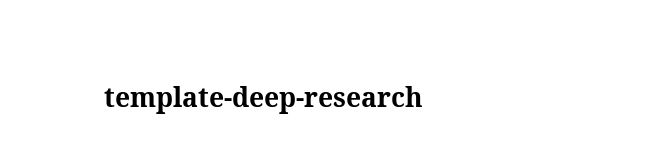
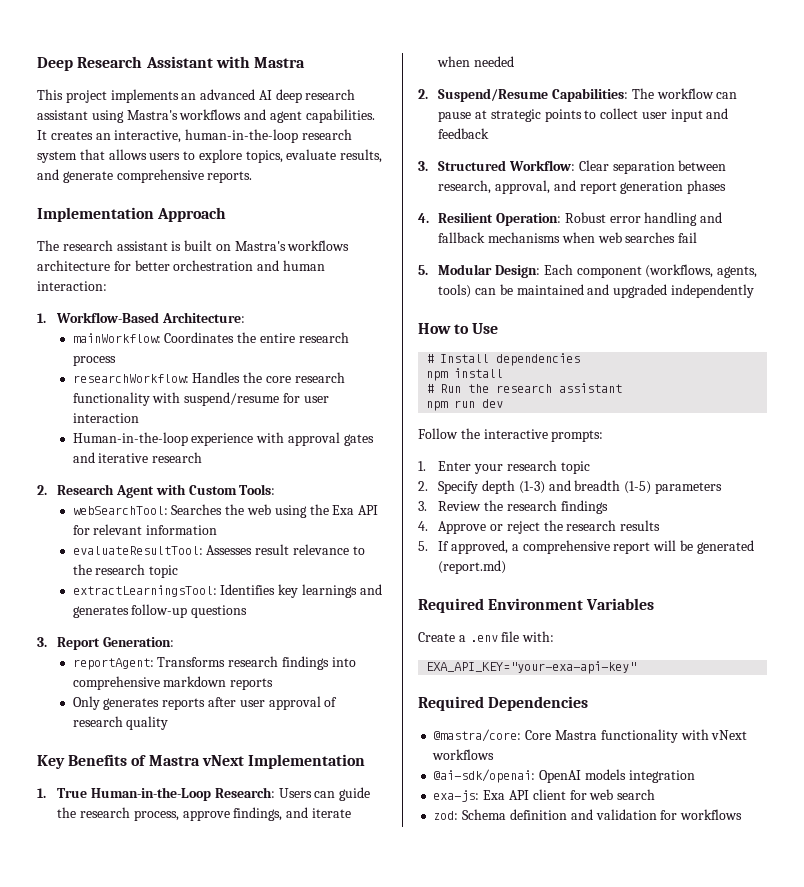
[104,86,423,114] template-deep-research -> [37,56,306,71] [37,89,356,103] [37,109,375,123] [37,129,352,143] [37,149,383,163] [37,169,253,183] [37,207,227,222] [37,240,350,251] [37,260,325,271] [37,281,107,291] [37,312,245,323] [72,332,349,343] [72,355,116,366] [72,372,345,383] [72,392,329,406] [72,413,139,423] [72,432,374,446] [72,452,203,463] [37,484,276,498] [72,504,379,518] [72,524,218,535] [72,544,365,555] [72,564,179,578] [72,584,382,598] [72,604,248,618] [37,637,174,650] [72,656,356,670] [72,676,274,690] [72,696,338,710] [72,716,169,730] [37,754,365,769] [37,787,371,801] [57,807,351,821] [437,56,514,67] [418,88,738,102] [438,108,729,122] [438,128,490,139] [418,160,727,174] [438,180,727,194] [418,212,723,226] [438,232,698,243] [418,264,758,278] [438,284,754,298] [418,323,499,334] [426,353,581,366] [426,368,504,381] [426,383,623,393] [426,399,504,411] [418,428,604,442] [418,460,590,474] [418,480,722,494] [418,500,608,514] [418,520,661,534] [418,540,754,554] [438,560,507,574] [418,598,655,613] [418,631,555,642] [426,661,637,674] [418,696,589,711] [433,729,748,743] [432,749,495,760] [433,769,695,783] [433,789,656,802] [433,809,743,820] Deep Research Assistant with Mastra // This project implements an advanced AI deep research assistant using Mastra's workflows and agent capabilities. It creates an interactive, human-in-the-loop research system that allows users to explore topics, evaluate results, and generate comprehensive reports. // Implementation Approach // The research assistant is built on Mastra's workflows architecture for better orchestration and human interaction: // 1. Workflow-Based Architecture: // mainWorkflow: Coordinates the entire research process // researchWorkflow: Handles the core research functionality with suspend/resume for user interaction // Human-in-the-loop experience with approval gates and iterative research // 2. Research Agent with Custom Tools: // webSearchTool: Searches the web using the Exa API for relevant information // evaluateResultTool: Assesses result relevance to the research topic // extractLearningsTool: Identifies key learnings and generates follow-up questions // 3. Report Generation: // reportAgent: Transforms research findings into comprehensive markdown reports // Only generates reports after user approval of research quality // Key Benefits of Mastra vNext Implementation // 1. True Human-in-the-Loop Research: Users can guide the research process, approve findings, and iterate when needed // 2. Suspend/Resume Capabilities: The workflow can pause at strategic points to collect user input and feedback // 3. Structured Workflow: Clear separation between research, approval, and report generation phases // 4. Resilient Operation: Robust error handling and fallback mechanisms when web searches fail // 5. Modular Design: Each component (workflows, agents, tools) can be maintained and upgraded independently // How to Use // # Install dependencies // npm install // # Run the research assistant // npm run dev // Follow the interactive prompts: // 1. Enter your research topic // 2. Specify depth (1-3) and breadth (1-5) parameters // 3. Review the research findings // 4. Approve or reject the research results // 5. If approved, a comprehensive report will be generated (report.md) // Required Environment Variables // Create a .env file with: // EXA_API_KEY="your-exa-api-key" // Required Dependencies // @mastra/core: Core Mastra functionality with vNext workflows // @ai-sdk/openai: OpenAI models integration // exa-js: Exa API client for web search // zod: Schema definition and validation for workflows

